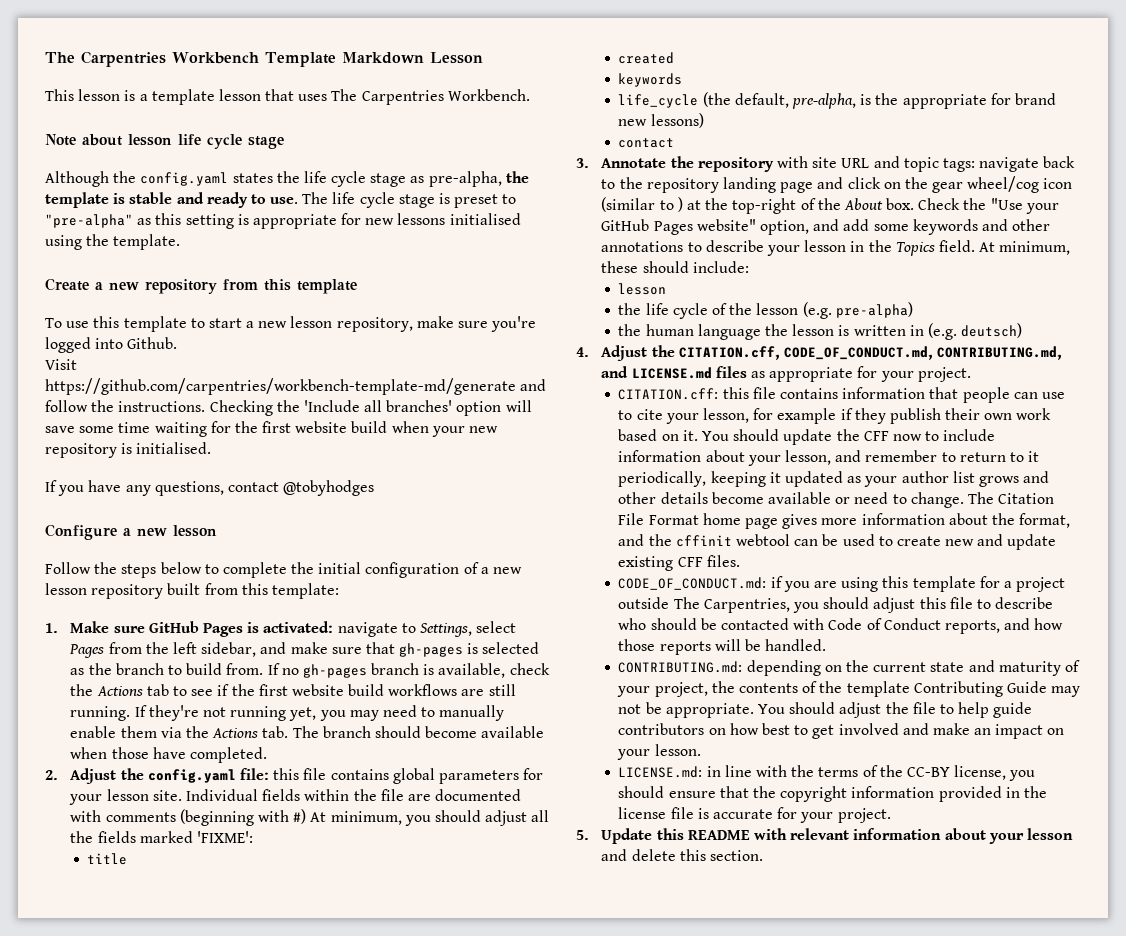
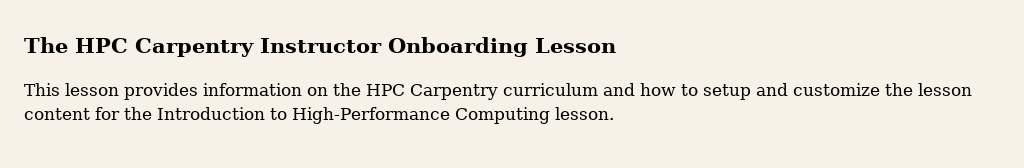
[45,51,424,67] The Carpentries Workbench Template Markdown -> [24,37,528,57] The HPC Carpentry Instructor Onboarding
[124,89,530,105] [45,134,284,149] [45,171,529,187] [45,192,517,208] [45,213,521,229] [45,234,181,250] [45,278,357,294] [45,316,537,332] [45,337,178,353] [45,359,77,370] [45,378,547,395] [45,400,532,416] [45,421,499,437] [45,442,212,458] [45,480,375,496] [45,524,217,540] [45,562,523,578] [45,583,339,599] [45,621,517,637] [69,642,540,658] [70,663,550,678] [70,684,516,696] [70,705,505,721] [70,726,545,738] [70,747,267,763] [45,768,544,784] [69,789,522,805] [70,809,550,826] [70,831,253,843] [87,853,128,865] [618,52,675,64] [618,73,683,87] [618,92,1056,109] [618,113,704,128] [618,138,675,148] [576,156,1076,172] [601,176,1073,193] [601,197,1059,214] [601,219,1051,235] [601,240,1071,256] [601,261,749,273] [618,283,667,295] [618,302,913,319] [618,323,1023,340] [576,345,1063,361] [601,366,971,382] [618,387,1065,403] [618,408,1052,424] [618,429,996,445] [618,450,1040,466] [618,471,1050,487] [618,492,1055,508] [618,513,1071,529] [618,534,1057,550] [618,555,740,571] [618,576,1066,592] [618,597,1054,613] [618,618,1064,634] [618,639,827,655] [618,660,1080,676] [617,681,1081,697] [618,702,1033,718] [618,723,1065,739] [617,744,701,760] [618,765,1036,781] [618,786,1047,802] [618,807,891,823] [576,828,1073,844] [601,849,763,861] is a template lesson that uses The Carpentries Workbench. // Note about lesson life cycle stage // Although the config.yaml states the life cycle stage as pre-alpha, the template is stable and ready to use. The life cycle stage is preset to "pre-alpha" as this setting is appropriate for new lessons initialised using the template. // Create a new repository from this template // To use this template to start a new lesson repository, make sure you're logged into Github. // Visit https://github.com/carpentries/workbench-template-md/generate and follow the instructions. Checking the 'Include all branches' option will save some time waiting for the first website build when your new repository is initialised. // If you have any questions, contact @tobyhodges // Configure a new lesson // Follow the steps below to complete the initial configuration of a new lesson repository built from this template: // 1. Make sure GitHub Pages is activated: navigate to Settings, select Pages from the left sidebar, and make sure that gh-pages is selected as the branch to build from. If no gh-pages branch is available, check the Actions tab to see if the first website build workflows are still running. If they're not running yet, you may need to manually enable them via the Actions tab. The branch should become available when those have completed. // 2. Adjust the config.yaml file: this file contains global parameters for your lesson site. Individual fields within the file are documented with comments (beginning with #) At minimum, you should adjust all the fields marked 'FIXME': // title // created // keywords // life_cycle (the default, pre-alpha, is the appropriate for brand new lessons) // contact // 3. Annotate the repository with site URL and topic tags: navigate back to the repository landing page and click on the gear wheel/cog icon (similar to ) at the top-right of the About box. Check the "Use your GitHub Pages website" option, and add some keywords and other annotations to describe your lesson in the Topics field. At minimum, these should include: // lesson // the life cycle of the lesson (e.g. pre-alpha) // the human language the lesson is written in (e.g. deutsch) // 4. Adjust the CITATION.cff, CODE_OF_CONDUCT.md, CONTRIBUTING.md, and LICENSE.md files as appropriate for your project. // CITATION.cff: this file contains information that people can use to cite your lesson, for example if they publish their own work based on it. You should update the CFF now to include information about your lesson, and remember to return to it periodically, keeping it updated as your author list grows and other details become available or need to change. The Citation File Format home page gives more information about the format, and the cffinit webtool can be used to create new and update existing CFF files. // CODE_OF_CONDUCT.md: if you are using this template for a project outside The Carpentries, you should adjust this file to describe who should be contacted with Code of Conduct reports, and how those reports will be handled. // CONTRIBUTING.md: depending on the current state and maturity of your project, the contents of the template Contributing Guide may not be appropriate. You should adjust the file to help guide contributors on how best to get involved and make an impact on your lesson. // LICENSE.md: in line with the terms of the CC-BY license, you should ensure that the copyright information provided in the license file is accurate for your project. // 5. Update this README with relevant information about your lesson and delete this section. -> [124,83,972,100] [24,107,614,124] provides information on the HPC Carpentry curriculum and how to setup and customize the lesson content for the Introduction to High-Performance Computing lesson.

